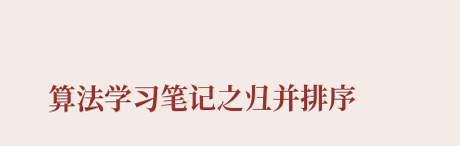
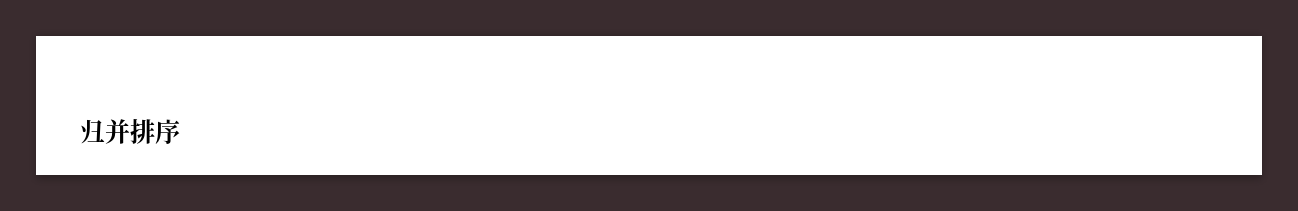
[48,83,245,115] 算法学习笔记之 -> (80, 131) none

